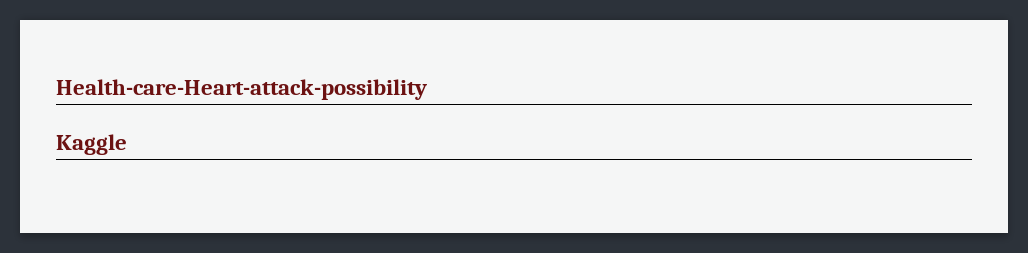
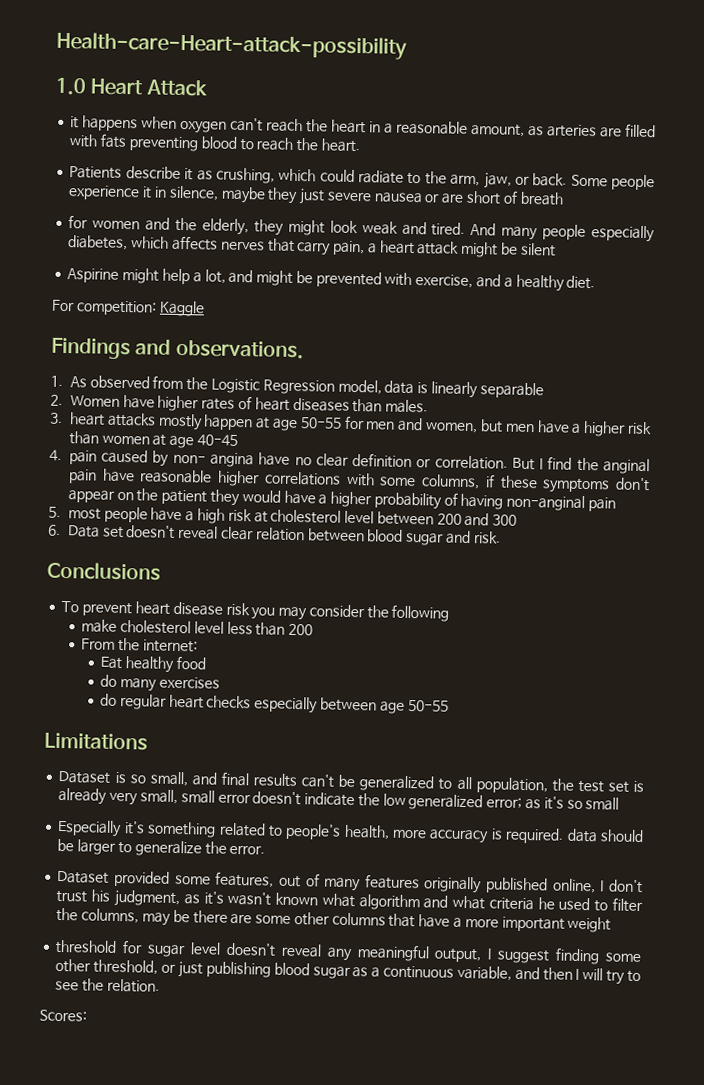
[56,134,127,155] Kaggle -> [55,77,207,97] [70,115,657,138] [69,133,360,153] [69,166,655,191] [68,185,564,206] [68,215,655,243] [68,235,556,258] [67,267,596,292] [51,299,205,317] [51,337,304,360] [50,375,544,399] [50,394,429,414] [50,412,652,437] [68,431,238,449] [49,449,650,475] [67,468,650,494] [67,488,617,512] [48,506,518,527] [48,524,501,546] [47,561,161,581] [61,600,450,622] [81,619,314,636] [81,637,198,653] [100,655,207,673] [100,674,220,692] [100,693,449,714] [44,732,148,751] [58,770,645,794] [58,787,620,811] [57,819,644,844] [57,838,266,857] [57,870,643,894] [56,889,643,913] [56,907,612,933] [55,939,641,965] [55,958,642,985] [55,978,160,993] [39,1009,87,1022] 1.0 Heart Attack // it happens when oxygen can't reach the heart in a reasonable amount, as arteries are filled with fats preventing blood to reach the heart. // Patients describe it as crushing, which could radiate to the arm, jaw, or back. Some people experience it in silence, maybe they just severe nausea or are short of breath // for women and the elderly, they might look weak and tired. And many people especially diabetes, which affects nerves that carry pain, a heart attack might be silent // Aspirine might help a lot, and might be prevented with exercise, and a healthy diet. // For competition: Kaggle // Findings and observations. // 1. As observed from the Logistic Regression model, data is linearly separable // 2. Women have higher rates of heart diseases than males. // 3. heart attacks mostly happen at age 50-55 for men and women, but men have a higher risk than women at age 40-45 // 4. pain caused by non- angina have no clear definition or correlation. But I find the anginal pain have reasonable higher correlations with some columns, if these symptoms don't appear on the patient they would have a higher probability of having non-anginal pain // 5. most people have a high risk at cholesterol level between 200 and 300 // 6. Data set doesn't reveal clear relation between blood sugar and risk. // Conclusions // To prevent heart disease risk you may consider the following // make cholesterol level less than 200 // From the internet: // Eat healthy food // do many exercises // do regular heart checks especially between age 50-55 // Limitations // Dataset is so small, and final results can't be generalized to all population, the test set is already very small, small error doesn't indicate the low generalized error; as it's so small // Especially it's something related to people's health, more accuracy is required. data should be larger to generalize the error. // Dataset provided some features, out of many features originally published online, I don't trust his judgment, as it's wasn't known what algorithm and what criteria he used to filter the columns, may be there are some other columns that have a more important weight // threshold for sugar level doesn't reveal any meaningful output, I suggest finding some other threshold, or just publishing blood sugar as a continuous variable, and then I will try to see the relation. // Scores:

